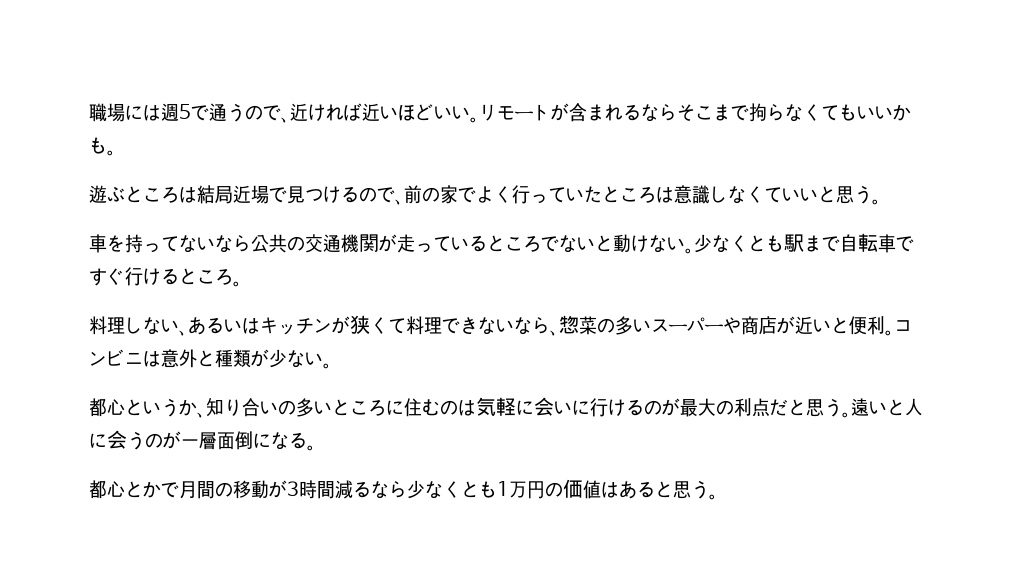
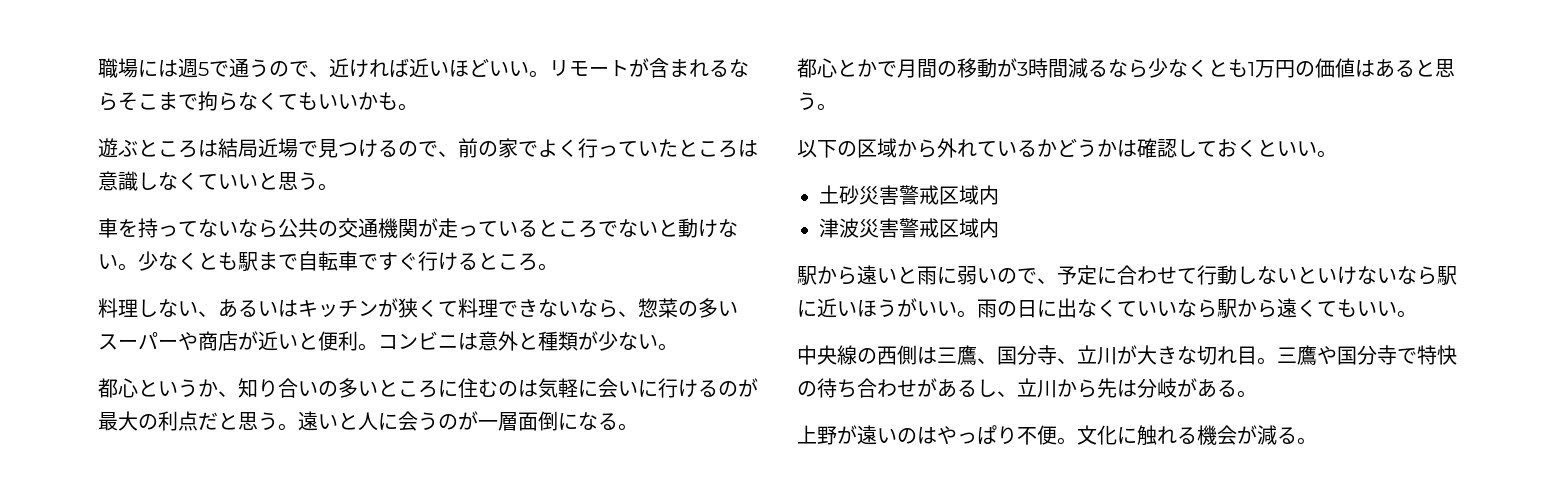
(718, 497) none -> [797,138,1337,158] [819,185,999,205] [819,218,999,238] [797,265,1457,286] [797,298,1417,319] [797,345,1457,365] [797,378,1257,398] [797,425,1317,446] // 以下の区域から外れているかどうかは確認しておくといい。 // 土砂災害警戒区域内 // 津波災害警戒区域内 // 駅から遠いと雨に弱いので、予定に合わせて行動しないといけないなら駅に近いほうがいい。雨の日に出なくていいなら駅から遠くてもいい。 // 中央線の西側は三鷹、国分寺、立川が大きな切れ目。三鷹や国分寺で特快の待ち合わせがあるし、立川から先は分岐がある。 // 上野が遠いのはやっぱり不便。文化に触れる機会が減る。

